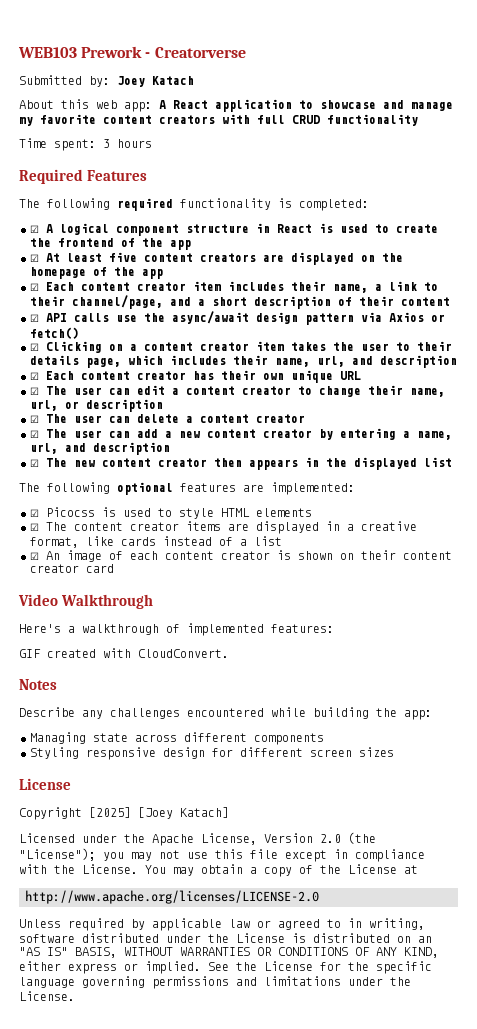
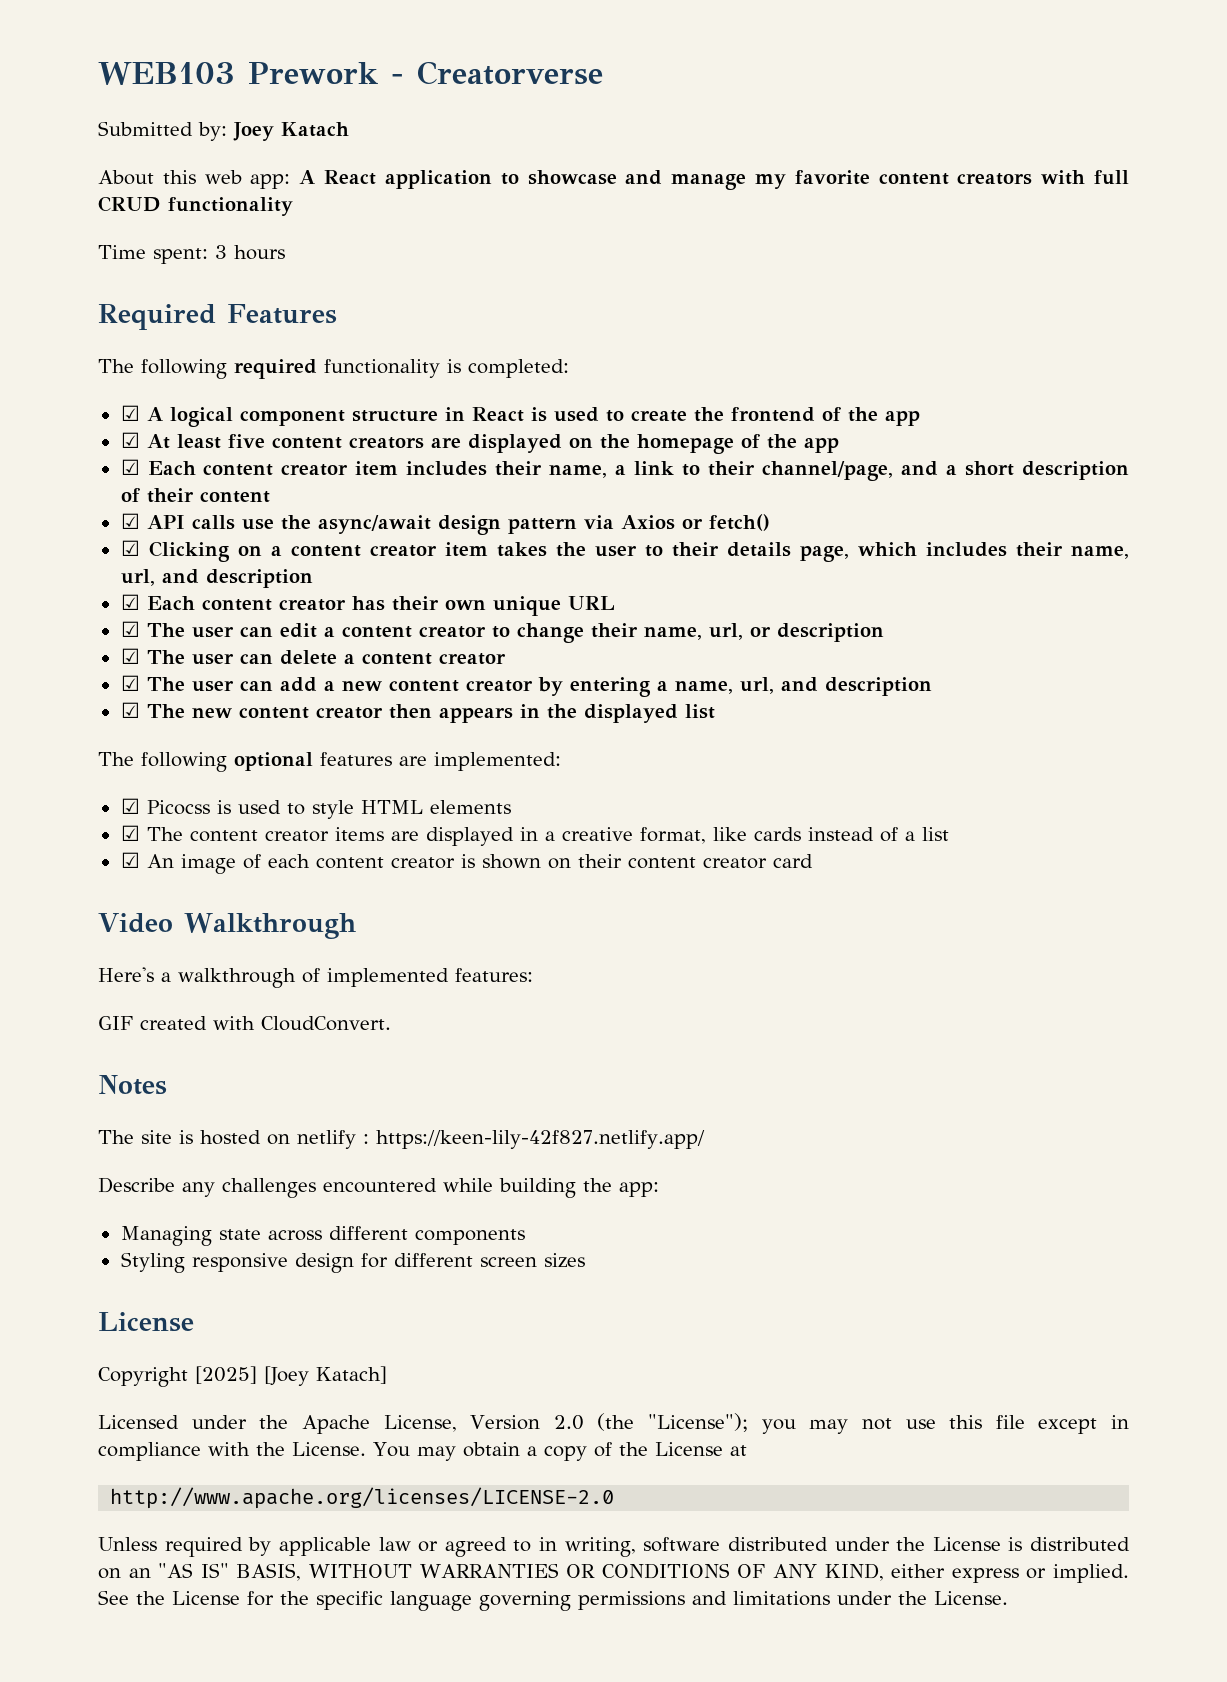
(57, 684) none -> [98,1130,705,1149] // The site is hosted on netlify : https://keen-lily-42f827.netlify.app/

